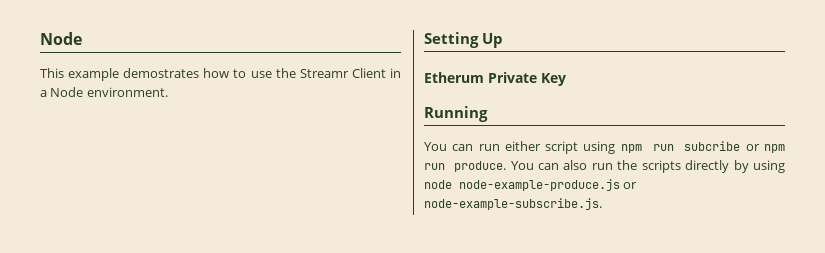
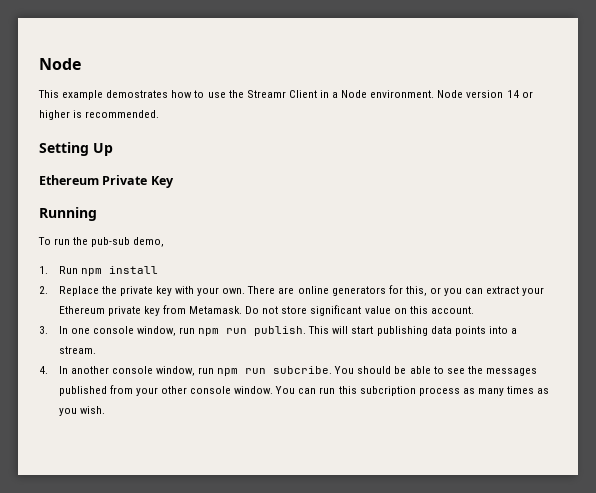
(168, 92) none -> [437,90,533,98] [39,110,160,120] Node version 14 or higher is recommended.
[424,72,484,83] Etherum -> [39,175,99,185] Ethereum
[424,141,785,154] [424,160,785,173] [424,179,638,191] [424,198,602,210] You can run either script using npm run subcribe or npm run produce. You can also run the scripts directly by using node node-example-produce.js or node-example-subscribe.js. -> [38,237,165,247] [39,266,158,276] [39,285,545,296] [58,305,474,316] [39,326,518,336] [58,346,96,354] [39,366,538,376] [58,385,550,396] [58,406,105,416] To run the pub-sub demo, // 1. Run npm install // 2. Replace the private key with your own. There are online generators for this, or you can extract your Ethereum private key from Metamask. Do not store significant value on this account. // 3. In one console window, run npm run publish. This will start publishing data points into a stream. // 4. In another console window, run npm run subcribe. You should be able to see the messages published from your other console window. You can run this subcription process as many times as you wish.

